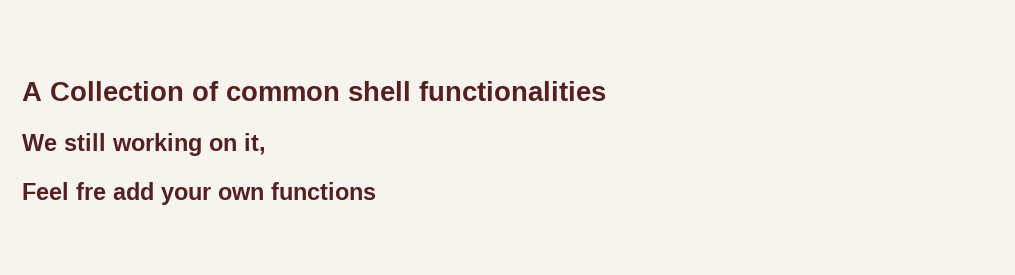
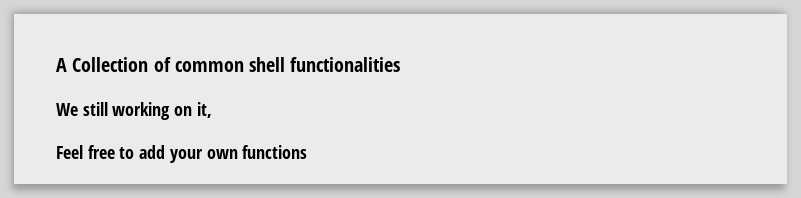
[76,182,106,200] fre -> [87,145,135,159] free to

